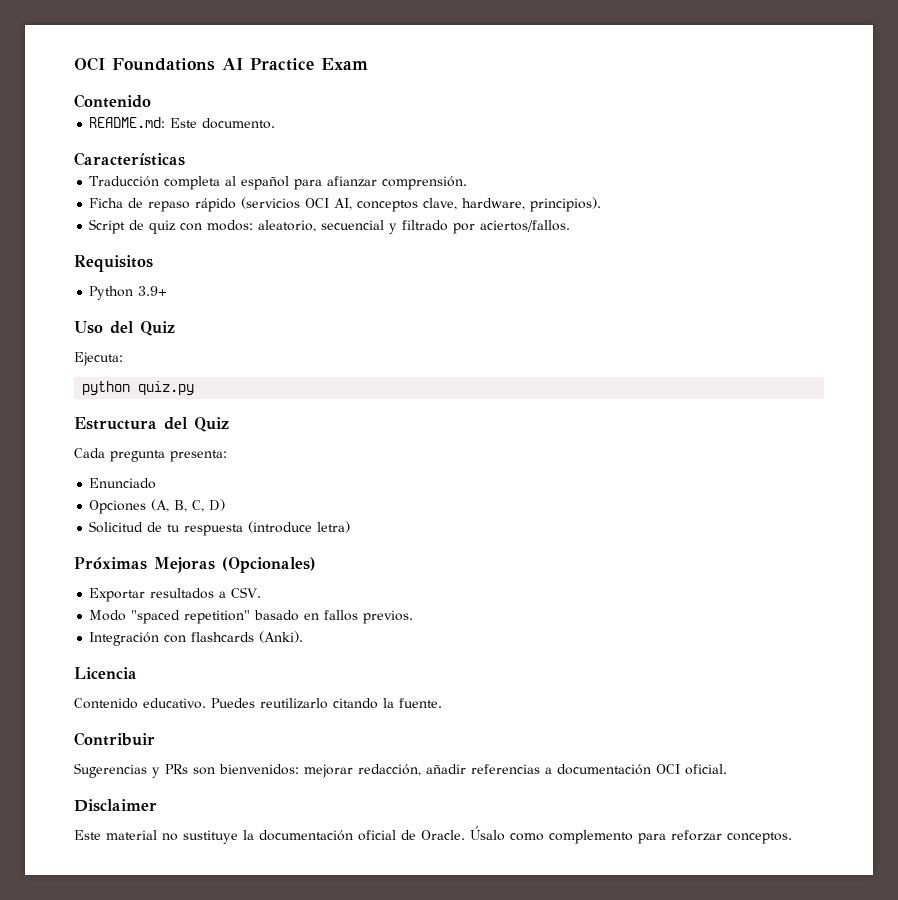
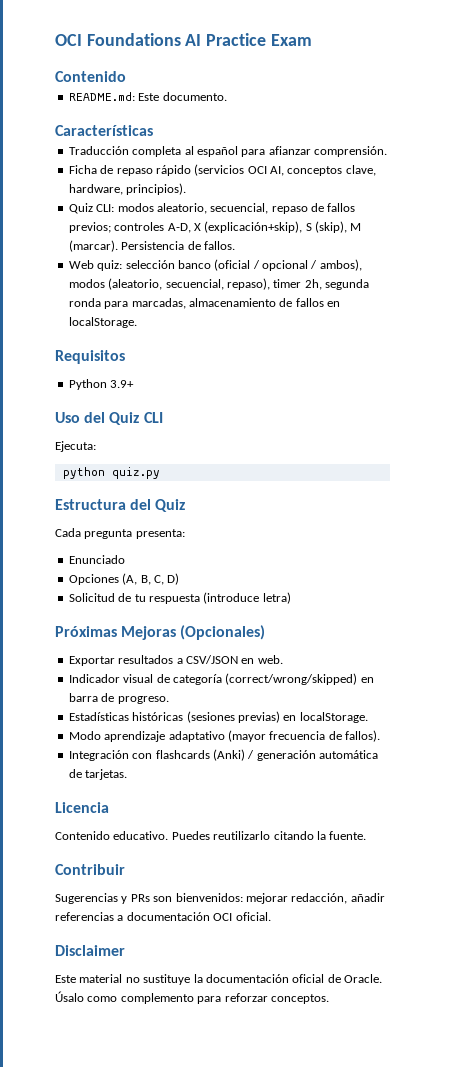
[89,219,571,234] Script de quiz con modos: aleatorio, secuencial y filtrado por aciertos/fallos. -> [68,203,356,214] [68,221,362,233] [68,240,235,252] [68,259,362,271] [68,278,369,290] [68,298,340,309] [68,317,137,328] Quiz CLI: modos aleatorio, secuencial, repaso de fallos previos; controles A-D, X (explicación+skip), S (skip), M (marcar). Persistencia de fallos. // Web quiz: selección banco (oficial / opcional / ambos), modos (aleatorio, secuencial, repaso), timer 2h, segunda ronda para marcadas, almacenamiento de fallos en localStorage.
(175, 328) none -> [143,412,163,423] CLI
[231,587,262,598] [89,610,414,624] [89,631,304,646] CSV. // Modo "spaced repetition" basado en fallos previos. // Integración con flashcards (Anki). -> [185,655,283,664] [68,673,374,685] [68,693,169,704] [68,711,368,723] [68,730,380,742] [68,749,378,761] [68,769,128,780] CSV/JSON en web. // Indicador visual de categoría (correct/wrong/skipped) en barra de progreso. // Estadísticas históricas (sesiones previas) en localStorage. // Modo aprendizaje adaptativo (mayor frecuencia de fallos). // Integración con flashcards (Anki) / generación automática de tarjetas.

